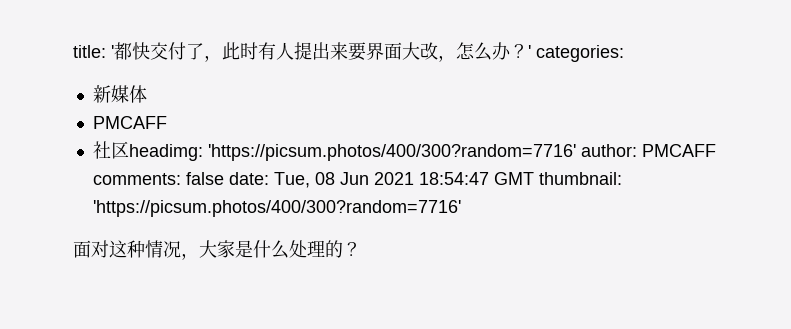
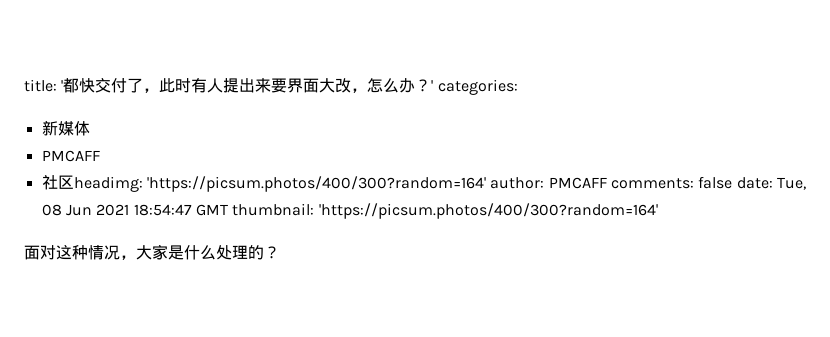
[207,144,576,161] 'https://picsum.photos/400/300?random=7716' -> [146,176,486,192] 'https://picsum.photos/400/300?random=164'
[92,200,461,217] 'https://picsum.photos/400/300?random=7716' -> [318,203,658,219] 'https://picsum.photos/400/300?random=164'

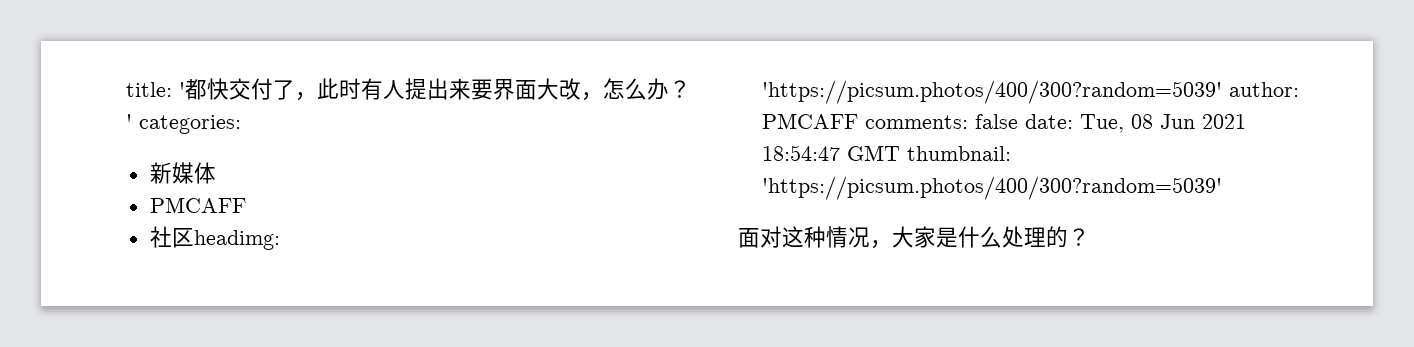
[146,176,486,192] 'https://picsum.photos/400/300?random=164' -> [761,80,1222,104] 'https://picsum.photos/400/300?random=5039'
[318,203,658,219] 'https://picsum.photos/400/300?random=164' -> [761,176,1222,200] 'https://picsum.photos/400/300?random=5039'

